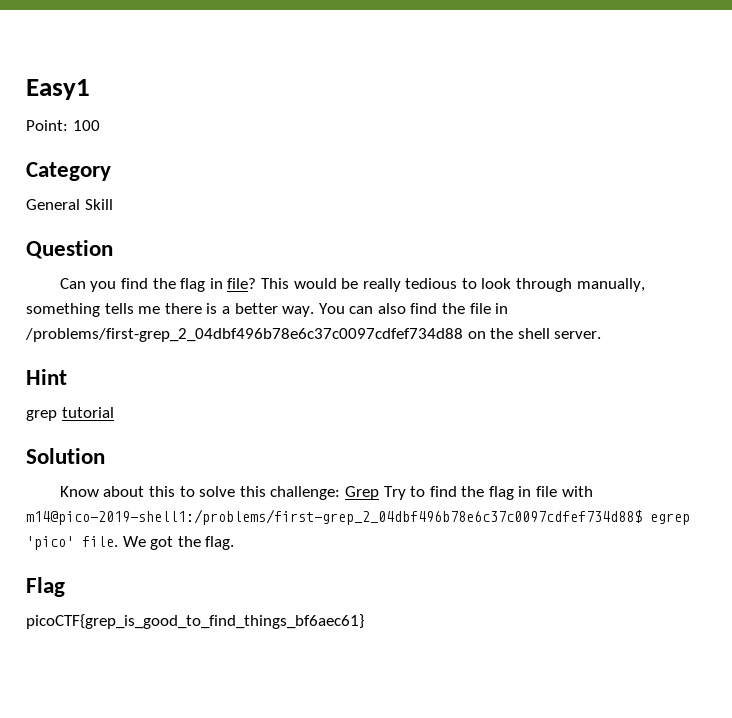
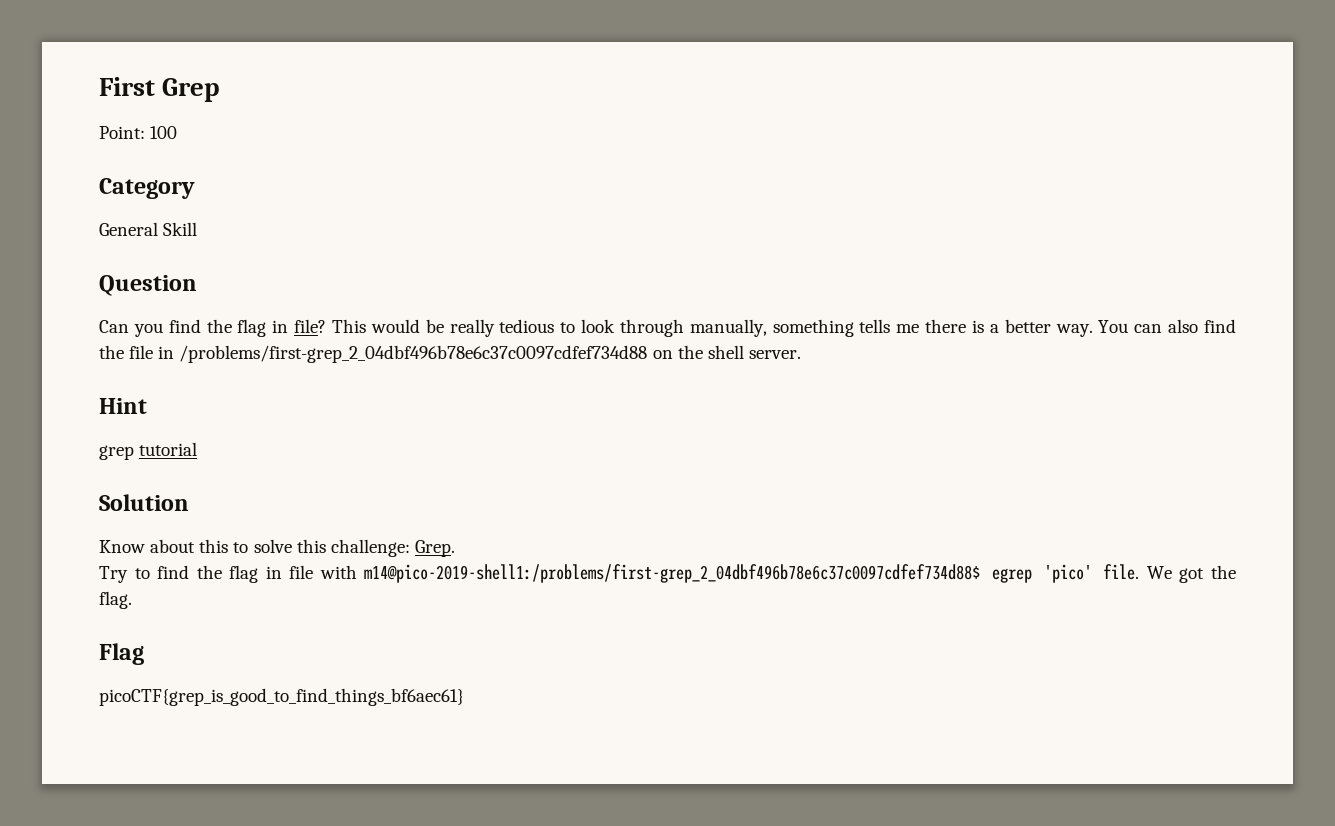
[26,79,90,100] Easy1 -> [99,77,220,102] First Grep
[344,486,379,500] Grep -> [414,540,455,557] Grep. //

